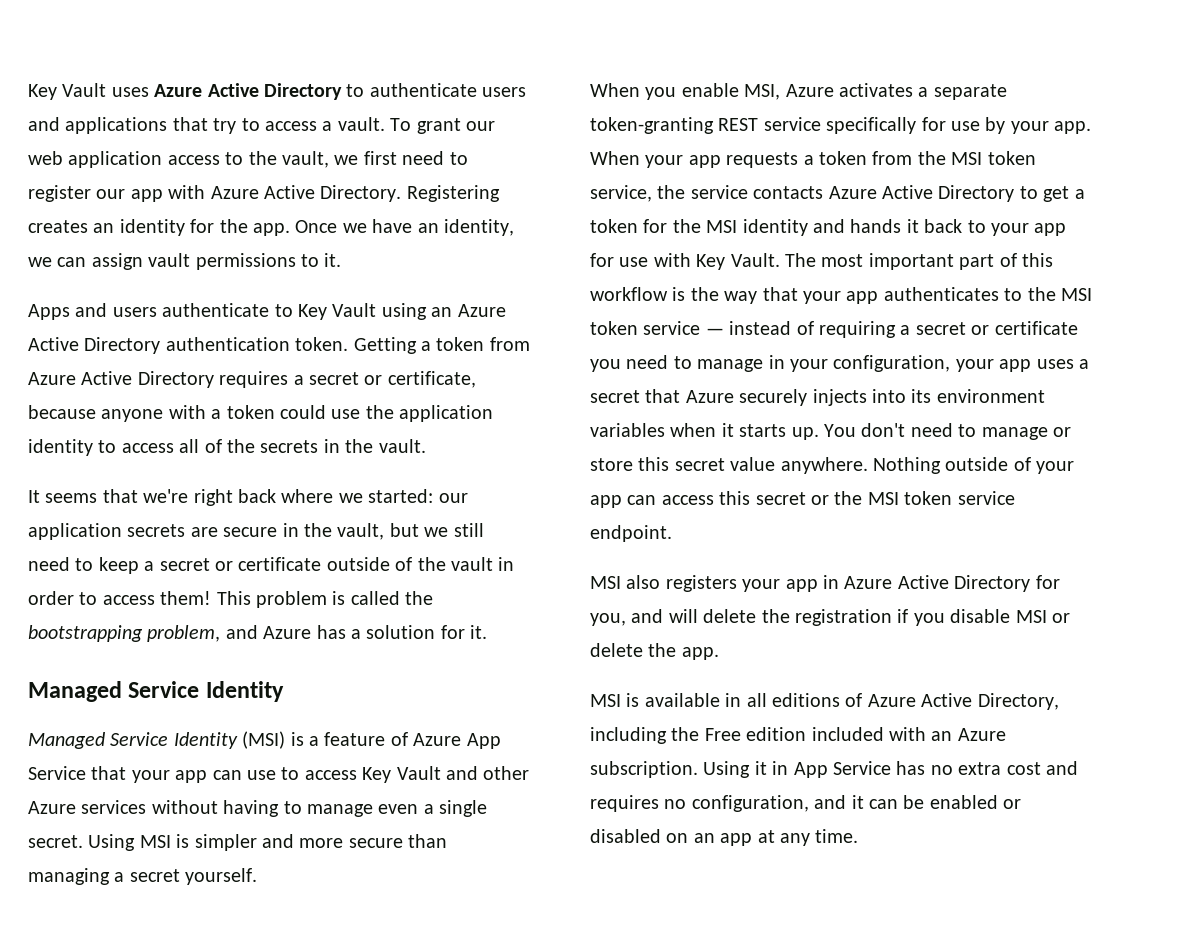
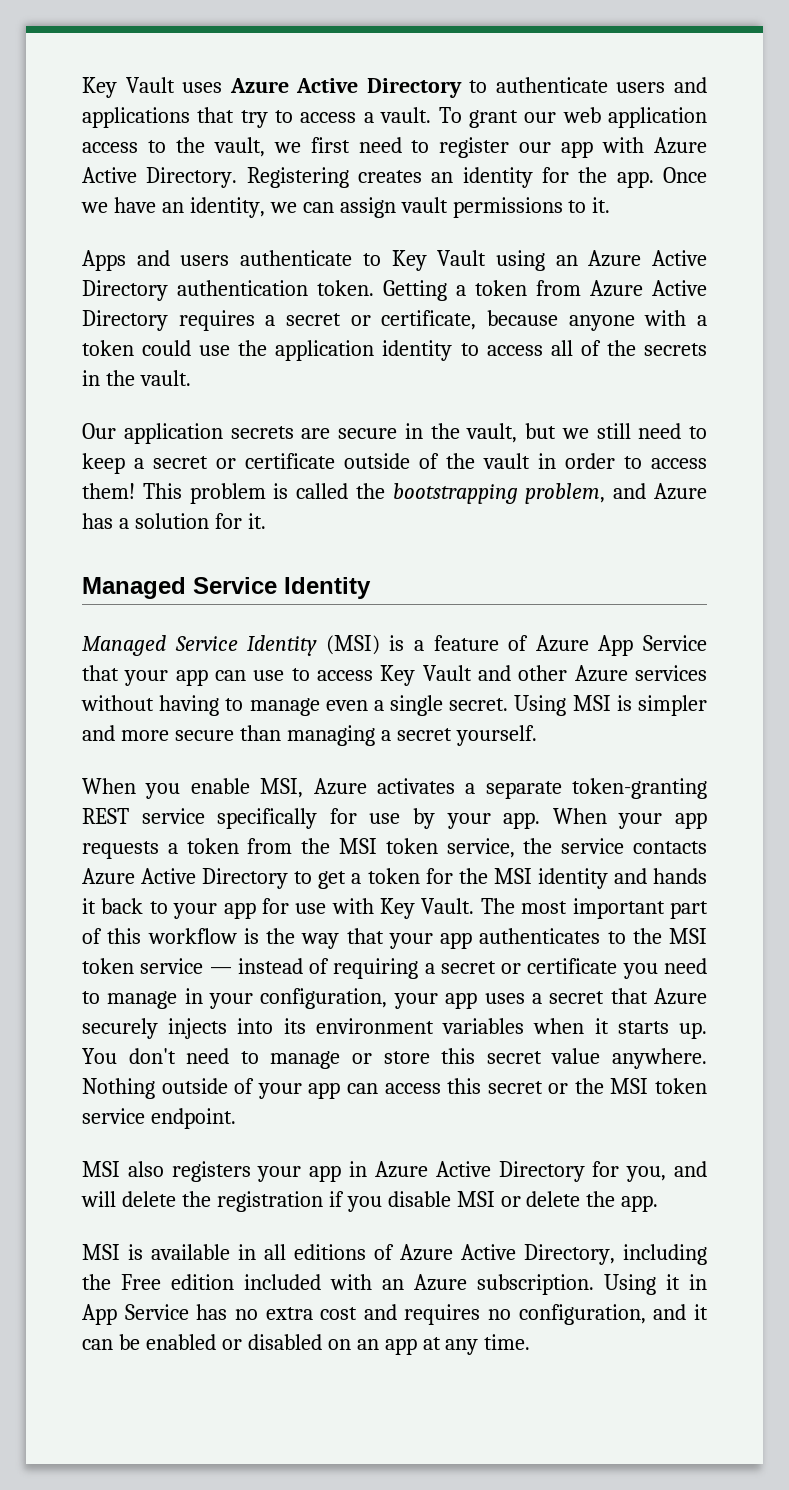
[28,489,468,506] It seems that we're right back where we started: our -> [82,423,116,439] Our

